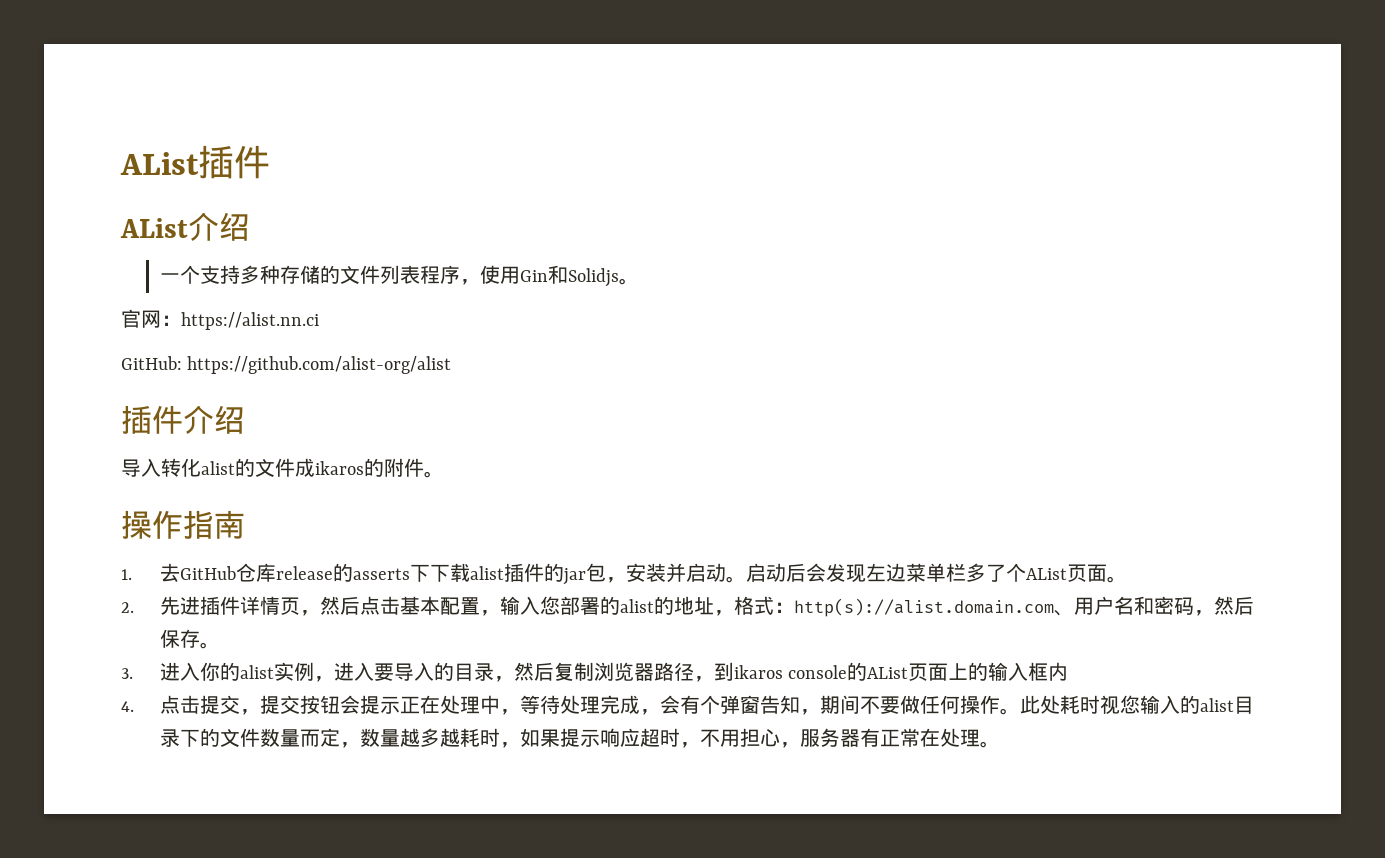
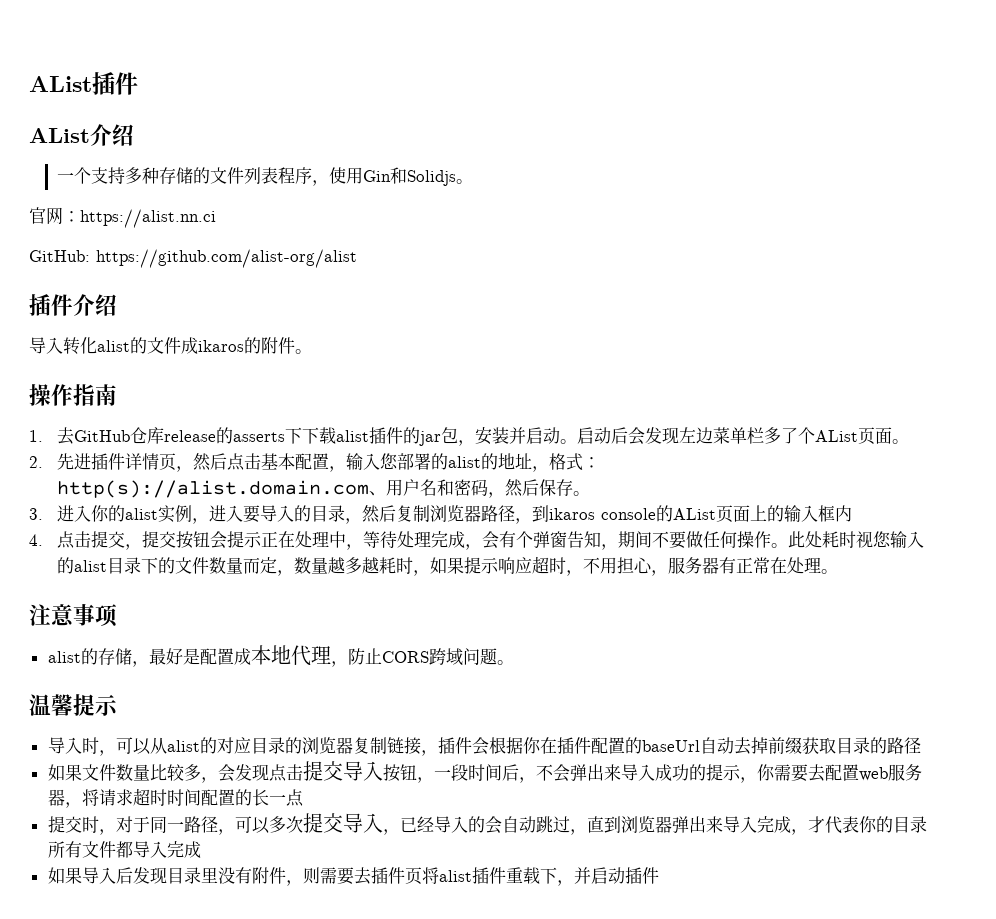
(1001, 744) none -> [29,604,118,627] [47,645,514,667] [29,694,118,716] [47,737,921,756] [47,761,922,783] [47,788,304,808] [47,813,927,835] [47,841,201,858] [47,867,659,886] // 注意事项 // alist的存储，最好是配置成本地代理，防止CORS跨域问题。 // 温馨提示 // 导入时，可以从alist的对应目录的浏览器复制链接，插件会根据你在插件配置的baseUrl自动去掉前缀获取目录的路径 // 如果文件数量比较多，会发现点击提交导入按钮，一段时间后，不会弹出来导入成功的提示，你需要去配置web服务器，将请求超时时间配置的长一点 // 提交时，对于同一路径，可以多次提交导入，已经导入的会自动跳过，直到浏览器弹出来导入完成，才代表你的目录所有文件都导入完成 // 如果导入后发现目录里没有附件，则需要去插件页将alist插件重载下，并启动插件

